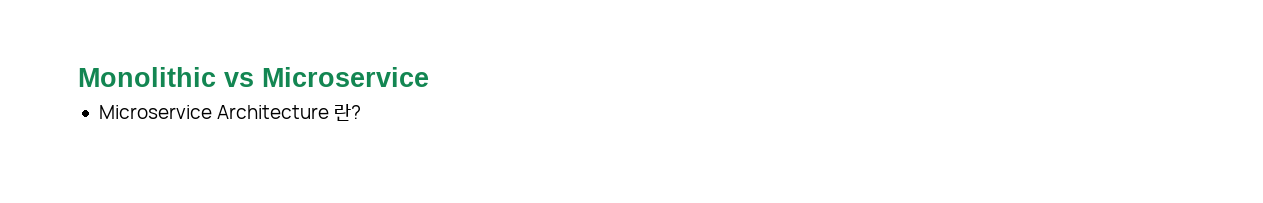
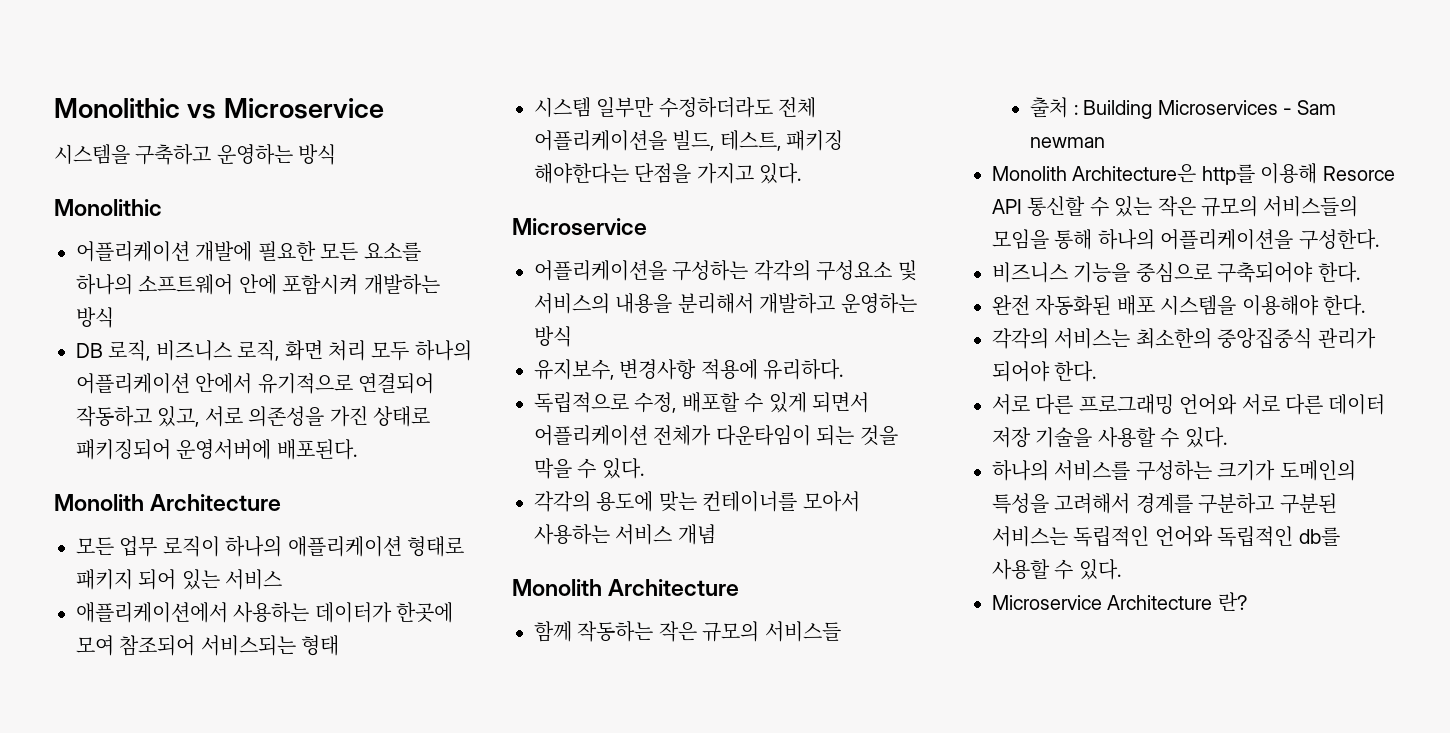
(429, 77) none -> [54,144,337,165] [54,199,162,216] [76,241,421,262] [76,274,440,295] [76,307,114,328] [76,340,472,361] [76,373,435,394] [76,406,430,427] [76,439,357,460] [54,494,282,511] [76,536,464,557] [76,569,283,590] [76,602,454,623] [76,635,340,656] [534,97,817,118] [534,130,844,151] [534,163,802,184] [512,218,647,236] [534,260,917,281] [534,293,917,314] [534,326,572,347] [534,359,844,380] [534,392,869,413] [534,425,898,446] [534,458,644,479] [534,491,860,512] [534,524,716,545] [512,579,740,596] [534,621,841,642] [1030,97,1337,119] [1030,137,1106,148] [992,163,1395,185] [992,196,1359,217] [992,229,1379,250] [992,262,1360,283] [992,295,1365,316] [992,328,1376,349] [992,361,1097,382] [992,394,1386,415] [992,427,1227,448] [992,460,1356,481] [992,493,1337,514] [992,526,1340,547] [992,559,1121,580] // 시스템을 구축하고 운영하는 방식 // Monolithic // 어플리케이션 개발에 필요한 모든 요소를 하나의 소프트웨어 안에 포함시켜 개발하는 방식 // DB 로직, 비즈니스 로직, 화면 처리 모두 하나의 어플리케이션 안에서 유기적으로 연결되어 작동하고 있고, 서로 의존성을 가진 상태로 패키징되어 운영서버에 배포된다. // Monolith Architecture // 모든 업무 로직이 하나의 애플리케이션 형태로 패키지 되어 있는 서비스 // 애플리케이션에서 사용하는 데이터가 한곳에 모여 참조되어 서비스되는 형태 // 시스템 일부만 수정하더라도 전체 어플리케이션을 빌드, 테스트, 패키징 해야한다는 단점을 가지고 있다. // Microservice // 어플리케이션을 구성하는 각각의 구성요소 및 서비스의 내용을 분리해서 개발하고 운영하는 방식 // 유지보수, 변경사항 적용에 유리하다. // 독립적으로 수정, 배포할 수 있게 되면서 어플리케이션 전체가 다운타임이 되는 것을 막을 수 있다. // 각각의 용도에 맞는 컨테이너를 모아서 사용하는 서비스 개념 // Monolith Architecture // 함께 작동하는 작은 규모의 서비스들 // 출처 : Building Microservices - Sam newman // Monolith Architecture은 http를 이용해 Resorce API 통신할 수 있는 작은 규모의 서비스들의 모임을 통해 하나의 어플리케이션을 구성한다. // 비즈니스 기능을 중심으로 구축되어야 한다. // 완전 자동화된 배포 시스템을 이용해야 한다. // 각각의 서비스는 최소한의 중앙집중식 관리가 되어야 한다. // 서로 다른 프로그래밍 언어와 서로 다른 데이터 저장 기술을 사용할 수 있다. // 하나의 서비스를 구성하는 크기가 도메인의 특성을 고려해서 경계를 구분하고 구분된 서비스는 독립적인 언어와 독립적인 db를 사용할 수 있다.

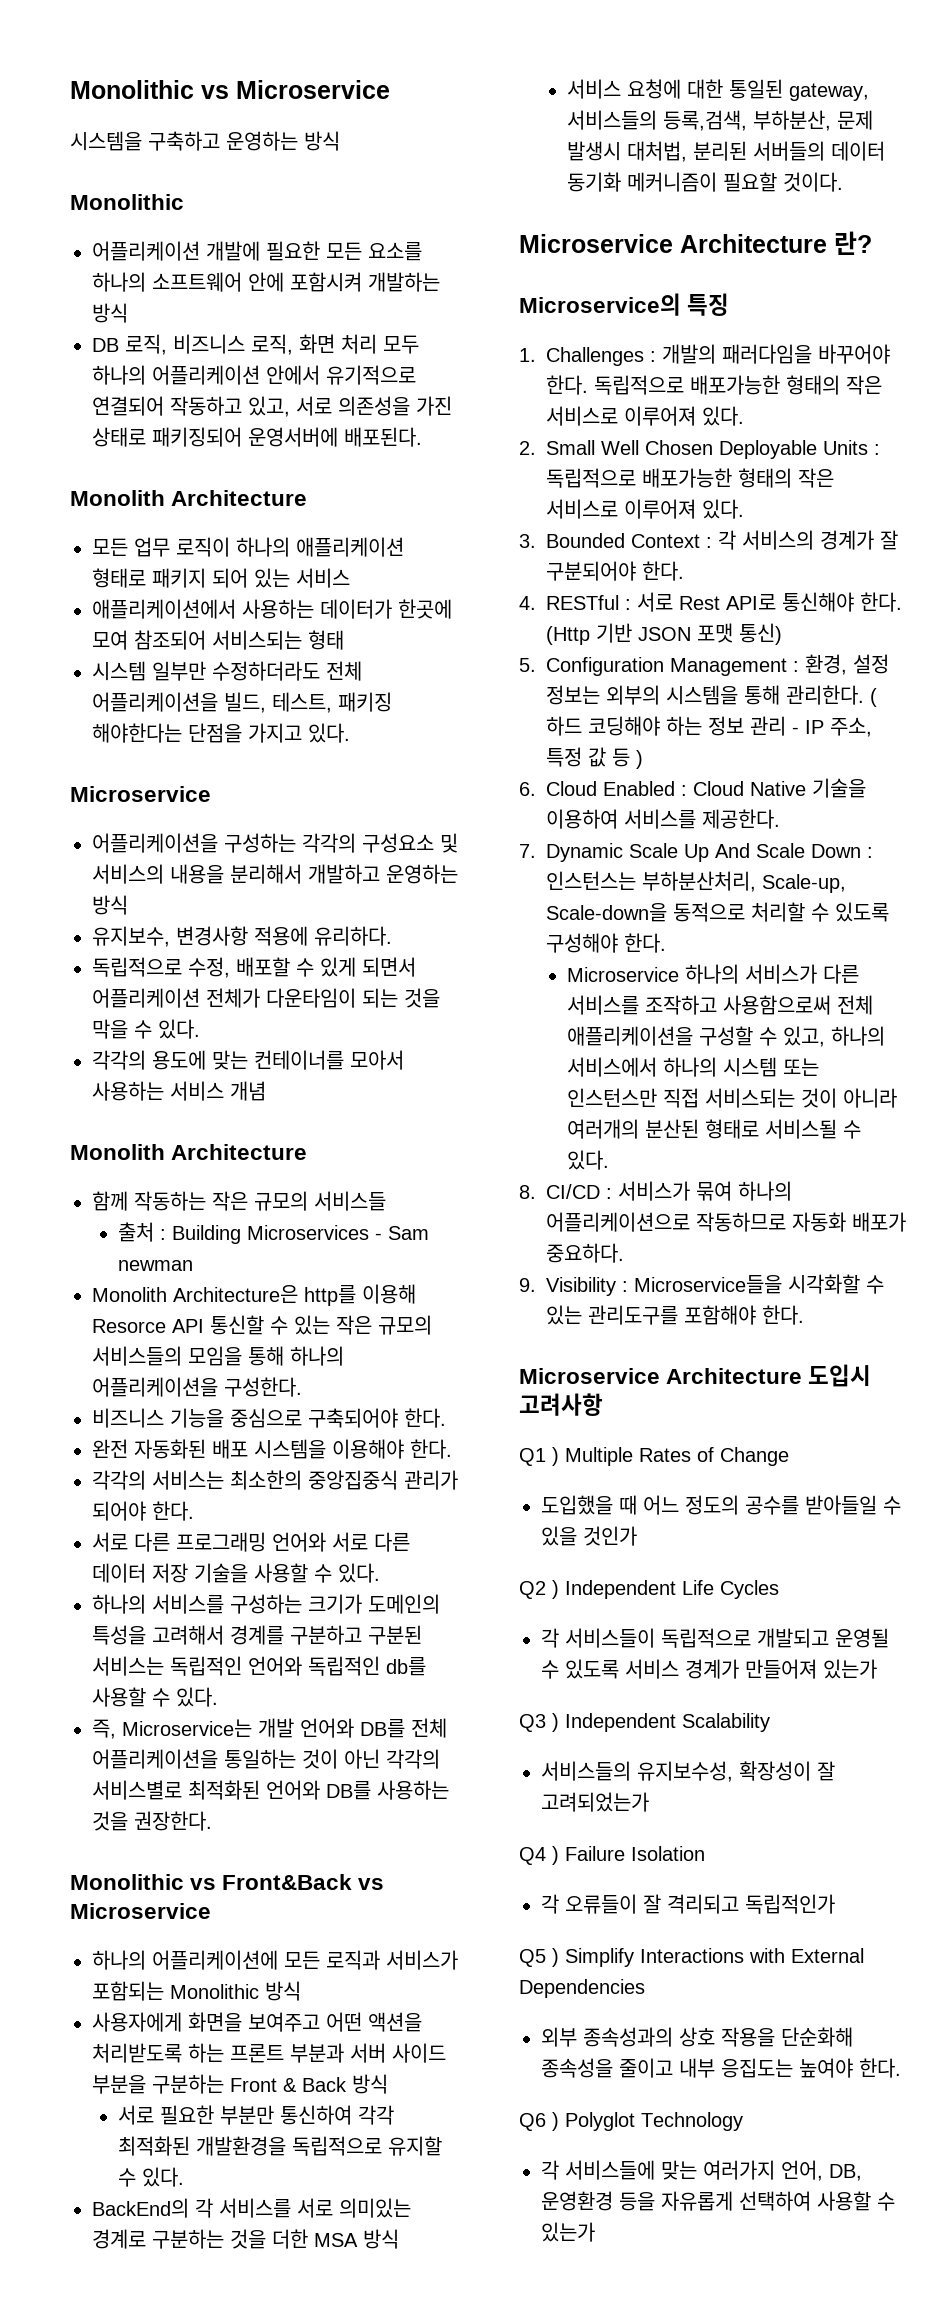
[992,592,1247,611] Microservice Architecture 란? -> [92,1718,447,1739] [92,1749,440,1769] [92,1780,449,1800] [92,1811,212,1831] [70,1874,385,1890] [70,1903,211,1919] [92,1950,458,1970] [92,1981,301,2001] [92,2012,422,2032] [92,2043,446,2063] [92,2074,388,2094] [118,2105,395,2125] [118,2136,443,2156] [118,2167,185,2187] [92,2198,411,2218] [92,2229,399,2249] [567,79,870,101] [567,110,874,131] [567,141,886,162] [567,172,844,192] [519,231,872,255] [519,293,730,316] [519,344,890,366] [546,375,882,395] [546,406,744,426] [519,440,880,459] [546,468,834,488] [546,499,744,519] [519,530,898,550] [546,561,684,581] [519,592,902,612] [546,623,782,645] [519,654,889,676] [546,685,877,707] [546,716,872,737] [546,747,643,769] [519,778,866,798] [546,809,780,829] [519,843,873,862] [546,871,846,893] [546,902,889,922] [546,933,666,953] [567,964,860,984] [567,995,874,1015] [567,1026,886,1047] [567,1057,820,1077] [567,1088,898,1108] [567,1119,862,1139] [567,1150,610,1170] [519,1181,792,1201] [546,1212,906,1232] [546,1243,624,1263] [519,1274,884,1296] [546,1305,804,1325] [519,1364,872,1387] [519,1393,603,1416] [519,1447,789,1466] [541,1495,901,1515] [541,1526,637,1546] [519,1580,779,1599] [541,1628,889,1648] [541,1659,877,1679] [519,1713,770,1732] [541,1761,835,1782] [541,1792,649,1812] [519,1846,705,1865] [541,1894,835,1914] [519,1948,864,1967] [519,1979,645,1998] [541,2027,853,2047] [541,2058,901,2078] [519,2112,743,2131] [541,2160,862,2181] [541,2191,895,2211] [541,2222,595,2242] 즉, Microservice는 개발 언어와 DB를 전체 어플리케이션을 통일하는 것이 아닌 각각의 서비스별로 최적화된 언어와 DB를 사용하는 것을 권장한다. // Monolithic vs Front&Back vs Microservice // 하나의 어플리케이션에 모든 로직과 서비스가 포함되는 Monolithic 방식 // 사용자에게 화면을 보여주고 어떤 액션을 처리받도록 하는 프론트 부분과 서버 사이드 부분을 구분하는 Front & Back 방식 // 서로 필요한 부분만 통신하여 각각 최적화된 개발환경을 독립적으로 유지할 수 있다. // BackEnd의 각 서비스를 서로 의미있는 경계로 구분하는 것을 더한 MSA 방식 // 서비스 요청에 대한 통일된 gateway, 서비스들의 등록,검색, 부하분산, 문제 발생시 대처법, 분리된 서버들의 데이터 동기화 메커니즘이 필요할 것이다. // Microservice Architecture 란? // Microservice의 특징 // 1. Challenges : 개발의 패러다임을 바꾸어야 한다. 독립적으로 배포가능한 형태의 작은 서비스로 이루어져 있다. // 2. Small Well Chosen Deployable Units : 독립적으로 배포가능한 형태의 작은 서비스로 이루어져 있다. // 3. Bounded Context : 각 서비스의 경계가 잘 구분되어야 한다. // 4. RESTful : 서로 Rest API로 통신해야 한다. (Http 기반 JSON 포맷 통신) // 5. Configuration Management : 환경, 설정 정보는 외부의 시스템을 통해 관리한다. ( 하드 코딩해야 하는 정보 관리 - IP 주소, 특정 값 등 ) // 6. Cloud Enabled : Cloud Native 기술을 이용하여 서비스를 제공한다. // 7. Dynamic Scale Up And Scale Down : 인스턴스는 부하분산처리, Scale-up, Scale-down을 동적으로 처리할 수 있도록 구성해야 한다. // Microservice 하나의 서비스가 다른 서비스를 조작하고 사용함으로써 전체 애플리케이션을 구성할 수 있고, 하나의 서비스에서 하나의 시스템 또는 인스턴스만 직접 서비스되는 것이 아니라 여러개의 분산된 형태로 서비스될 수 있다. // 8. CI/CD : 서비스가 묶여 하나의 어플리케이션으로 작동하므로 자동화 배포가 중요하다. // 9. Visibility : Microservice들을 시각화할 수 있는 관리도구를 포함해야 한다. // Microservice Architecture 도입시 고려사항 // Q1 ) Multiple Rates of Change // 도입했을 때 어느 정도의 공수를 받아들일 수 있을 것인가 // Q2 ) Independent Life Cycles // 각 서비스들이 독립적으로 개발되고 운영될 수 있도록 서비스 경계가 만들어져 있는가 // Q3 ) Independent Scalability // 서비스들의 유지보수성, 확장성이 잘 고려되었는가 // Q4 ) Failure Isolation // 각 오류들이 잘 격리되고 독립적인가 // Q5 ) Simplify Interactions with External Dependencies // 외부 종속성과의 상호 작용을 단순화해 종속성을 줄이고 내부 응집도는 높여야 한다. // Q6 ) Polyglot Technology // 각 서비스들에 맞는 여러가지 언어, DB, 운영환경 등을 자유롭게 선택하여 사용할 수 있는가

